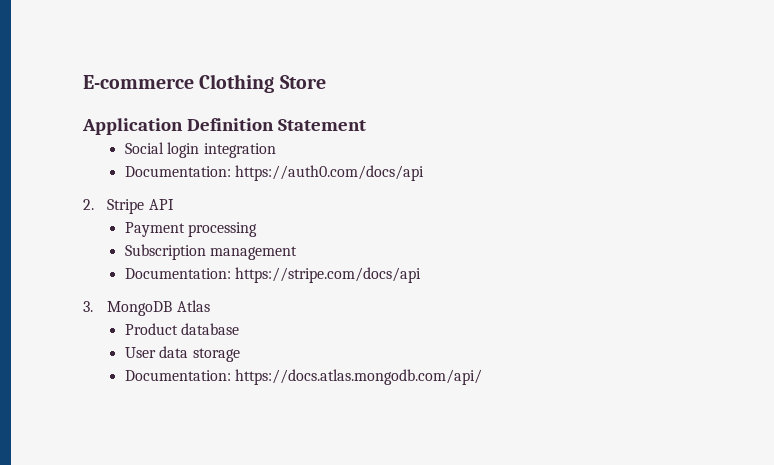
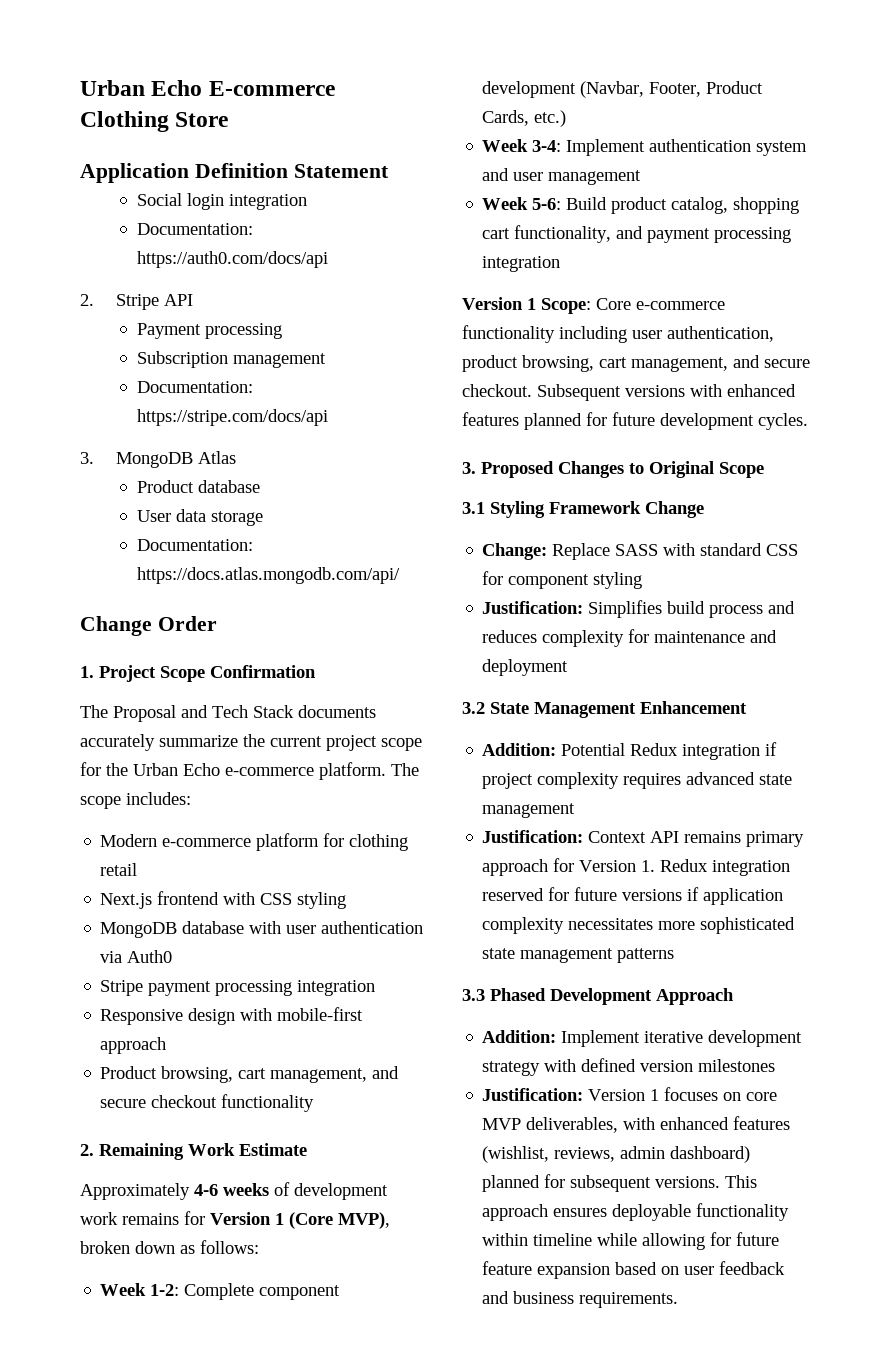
(83, 82) none -> [80,80,203,96] Urban Echo
(483, 377) none -> [80,616,217,636] [80,665,316,682] [80,705,376,722] [80,734,422,751] [80,762,419,780] [80,792,191,809] [100,833,409,851] [100,863,138,876] [100,891,347,909] [100,921,424,938] [100,950,173,963] [100,980,376,996] [100,1007,364,1025] [100,1037,167,1054] [100,1066,400,1083] [100,1094,315,1112] [80,1143,307,1160] [80,1182,388,1200] [80,1211,390,1229] [80,1240,259,1254] [100,1283,341,1300] [482,81,764,98] [482,110,567,127] [482,139,808,156] [482,168,642,185] [482,197,800,214] [482,225,792,243] [482,256,561,272] [462,297,725,314] [462,325,774,343] [462,355,810,372] [462,384,796,401] [462,412,808,430] [462,461,764,478] [462,501,704,518] [482,543,799,560] [482,571,643,589] [482,600,796,618] [482,629,778,647] [482,659,569,676] [462,701,747,718] [482,742,778,760] [482,772,793,789] [482,803,576,818] [482,830,805,847] [482,858,791,876] [482,887,784,905] [482,917,796,934] [482,948,675,963] [462,988,734,1005] [482,1030,803,1047] [482,1058,776,1076] [482,1087,778,1101] [482,1116,791,1133] [482,1146,751,1163] [482,1174,758,1192] [482,1203,790,1221] [482,1232,780,1250] [482,1261,786,1279] [482,1291,679,1308] // Change Order // 1. Project Scope Confirmation // The Proposal and Tech Stack documents accurately summarize the current project scope for the Urban Echo e-commerce platform. The scope includes: // Modern e-commerce platform for clothing retail // Next.js frontend with CSS styling // MongoDB database with user authentication via Auth0 // Stripe payment processing integration // Responsive design with mobile-first approach // Product browsing, cart management, and secure checkout functionality // 2. Remaining Work Estimate // Approximately 4-6 weeks of development work remains for Version 1 (Core MVP), broken down as follows: // Week 1-2: Complete component development (Navbar, Footer, Product Cards, etc.) // Week 3-4: Implement authentication system and user management // Week 5-6: Build product catalog, shopping cart functionality, and payment processing integration // Version 1 Scope: Core e-commerce functionality including user authentication, product browsing, cart management, and secure checkout. Subsequent versions with enhanced features planned for future development cycles. // 3. Proposed Changes to Original Scope // 3.1 Styling Framework Change // Change: Replace SASS with standard CSS for component styling // Justification: Simplifies build process and reduces complexity for maintenance and deployment // 3.2 State Management Enhancement // Addition: Potential Redux integration if project complexity requires advanced state management // Justification: Context API remains primary approach for Version 1. Redux integration reserved for future versions if application complexity necessitates more sophisticated state management patterns // 3.3 Phased Development Approach // Addition: Implement iterative development strategy with defined version milestones // Justification: Version 1 focuses on core MVP deliverables, with enhanced features (wishlist, reviews, admin dashboard) planned for subsequent versions. This approach ensures deployable functionality within timeline while allowing for future feature expansion based on user feedback and business requirements.

